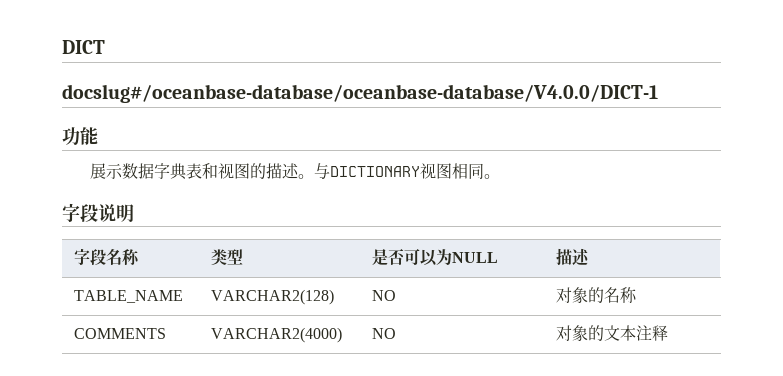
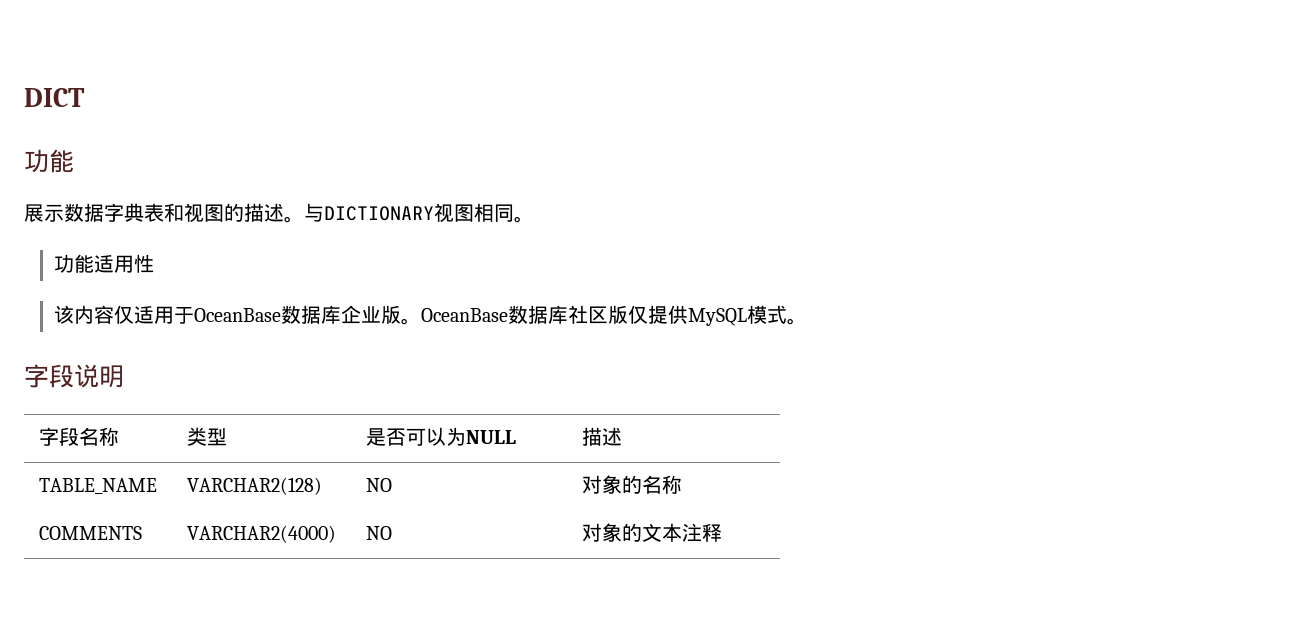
[62,84,658,103] // docslug#/oceanbase-database/oceanbase-database/V4.0.0/DICT-1 -> (85, 97) none
(501, 176) none -> [54,254,155,273] [54,305,808,326] // 功能适用性 // 该内容仅适用于OceanBase数据库企业版。OceanBase数据库社区版仅提供MySQL模式。

